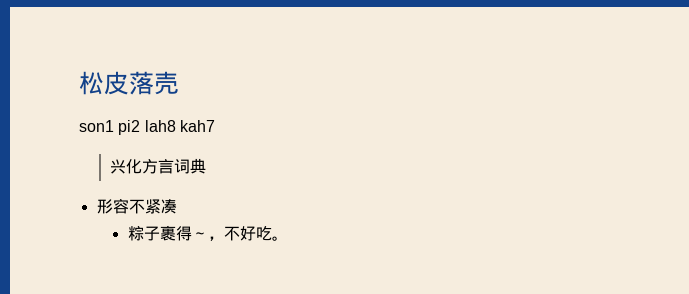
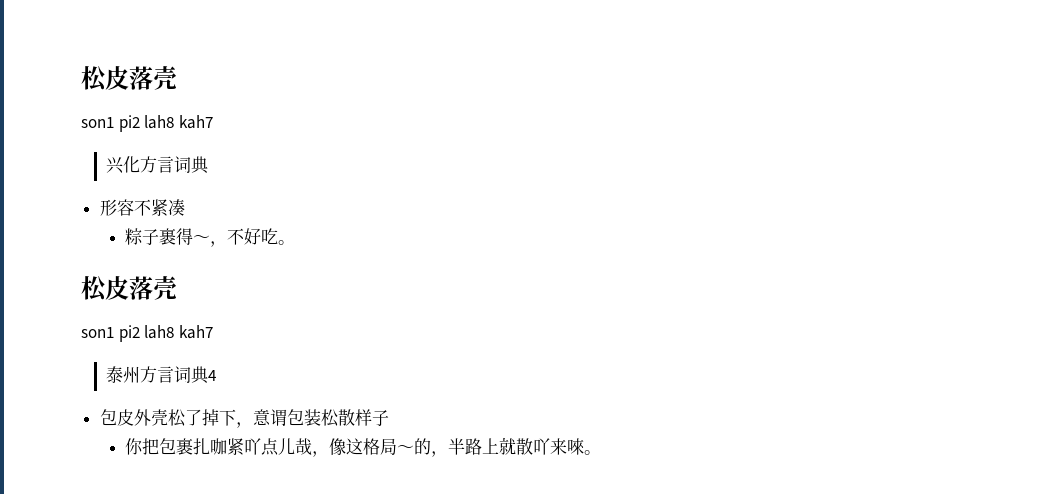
(288, 238) none -> [81,276,177,302] [81,325,213,342] [106,366,217,384] [99,409,389,428] [124,437,601,457] // 松皮落壳 // son1 pi2 lah8 kah7 // 泰州方言词典4 // 包皮外壳松了掉下，意谓包装松散样子 // 你把包裹扎咖紧吖点儿哉，像这格局～的，半路上就散吖来唻。

